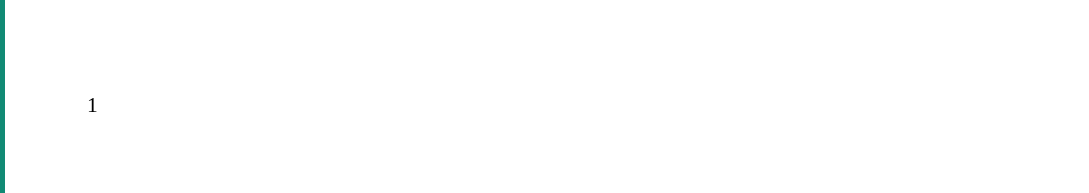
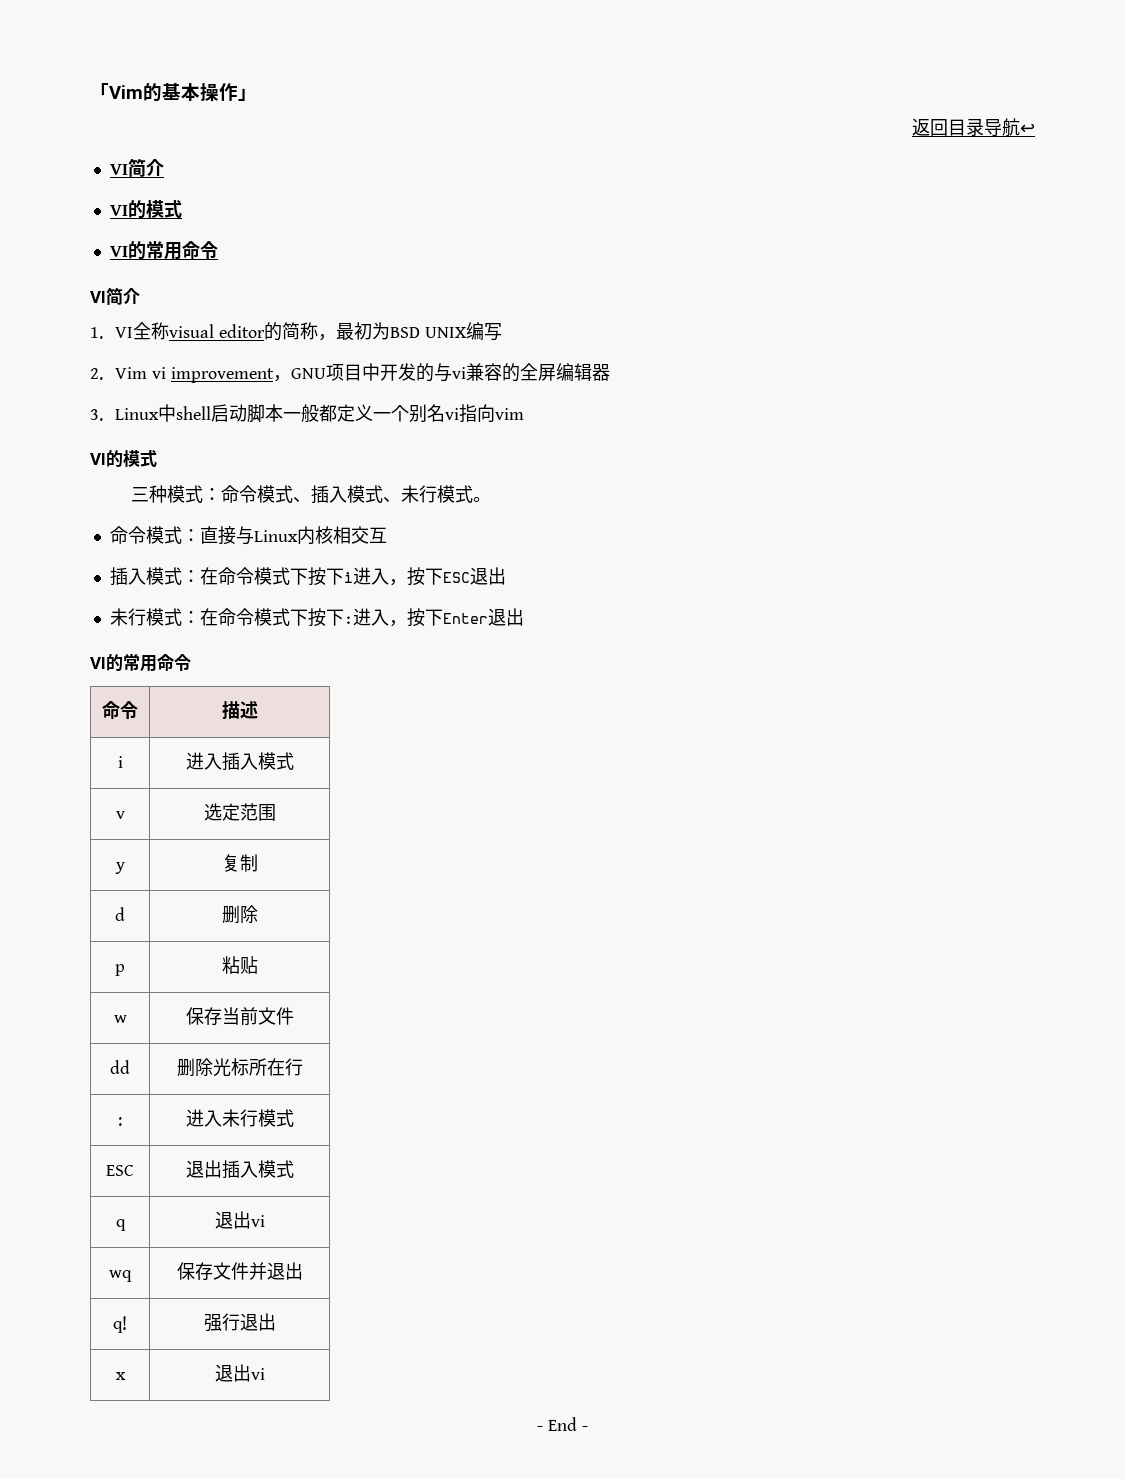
[87,98,98,112] 1 -> [90,82,257,102] [912,118,1035,136] [109,158,164,177] [109,200,182,219] [109,241,218,260] [90,287,140,305] [90,322,502,341] [90,363,610,383] [90,404,525,423] [90,450,157,467] [130,485,491,504] [109,526,387,545] [109,567,506,586] [109,608,524,627] [90,654,191,672] [102,701,138,720] [221,701,258,719] [117,756,123,768] [185,752,294,771] [115,811,125,819] [203,803,276,821] [114,862,125,874] [221,854,258,872] [115,907,125,921] [221,905,258,924] [115,964,125,976] [221,956,258,974] [113,1015,127,1023] [185,1007,294,1025] [110,1060,130,1074] [176,1058,303,1077] [118,1117,122,1126] [185,1109,294,1127] [106,1165,134,1176] [185,1160,294,1179] [115,1219,126,1231] [214,1211,265,1229] [109,1270,132,1282] [176,1262,303,1280] [113,1316,127,1333] [203,1313,276,1332] [115,1372,126,1380] [214,1364,265,1382] [537,1417,588,1431] 「Vim的基本操作」 // 返回目录导航↩ // VI简介 // VI的模式 // VI的常用命令 // VI简介 // 1. VI全称visual editor的简称，最初为BSD UNIX编写 // 2. Vim vi improvement，GNU项目中开发的与vi兼容的全屏编辑器 // 3. Linux中shell启动脚本一般都定义一个别名vi指向vim // VI的模式 // 三种模式：命令模式、插入模式、未行模式。 // 命令模式：直接与Linux内核相交互 // 插入模式：在命令模式下按下i进入，按下ESC退出 // 未行模式：在命令模式下按下:进入，按下Enter退出 // VI的常用命令 // 命令 | 描述 // i | 进入插入模式 // v | 选定范围 // y | 复制 // d | 删除 // p | 粘贴 // w | 保存当前文件 // dd | 删除光标所在行 // : | 进入未行模式 // ESC | 退出插入模式 // q | 退出vi // wq | 保存文件并退出 // q! | 强行退出 // x | 退出vi // - End -

